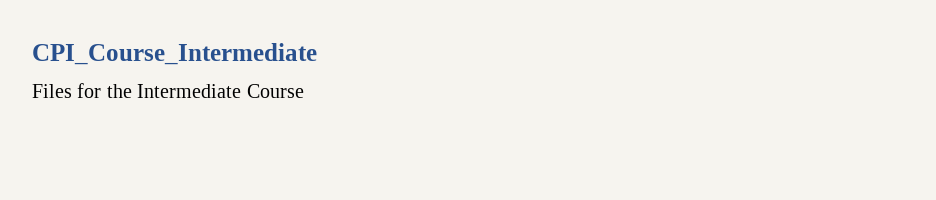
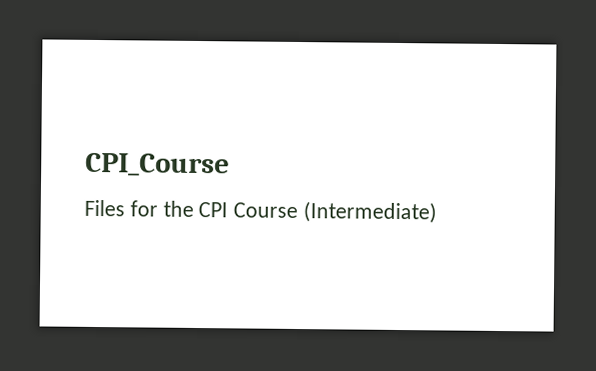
[32,43,317,65] CPI_Course_Intermediate -> [85,152,230,177] CPI_Course
[137,84,304,98] Intermediate Course -> [198,201,438,224] CPI Course (Intermediate)

